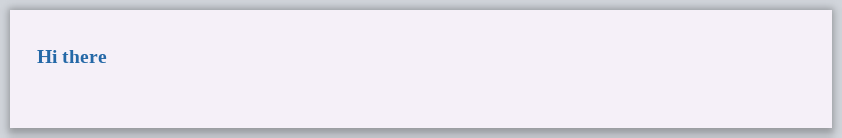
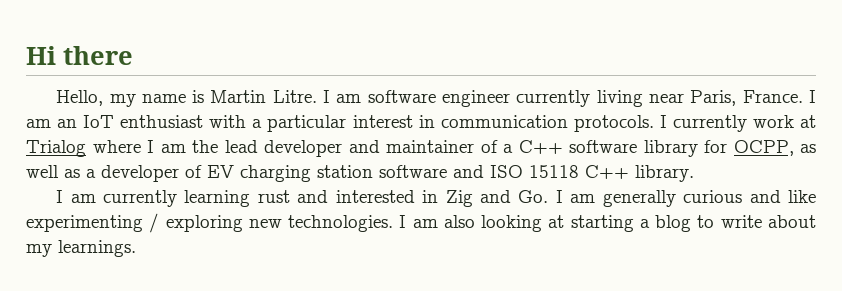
(108, 56) none -> [56,90,817,107] [26,115,816,132] [26,140,816,157] [26,165,694,182] [56,190,816,207] [26,213,816,233] [26,240,136,257] // Hello, my name is Martin Litre. I am software engineer currently living near Paris, France. I am an IoT enthusiast with a particular interest in communication protocols. I currently work at Trialog where I am the lead developer and maintainer of a C++ software library for OCPP, as well as a developer of EV charging station software and ISO 15118 C++ library. // I am currently learning rust and interested in Zig and Go. I am generally curious and like experimenting / exploring new technologies. I am also looking at starting a blog to write about my learnings.

